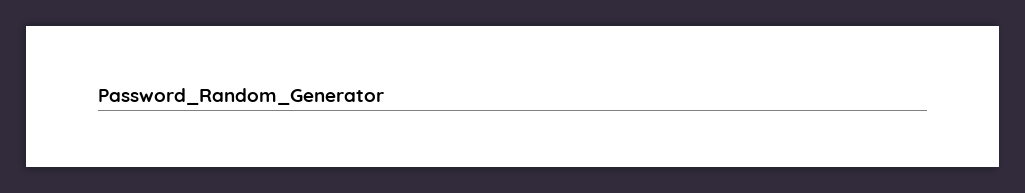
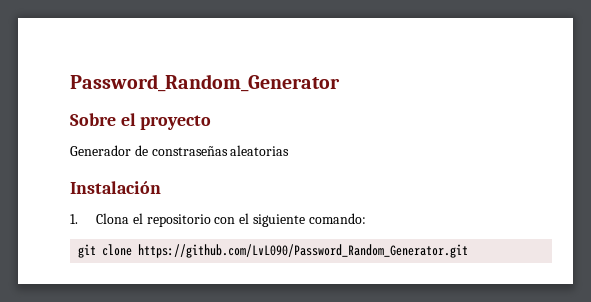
(384, 96) none -> [70,113,212,130] [70,145,290,156] [70,181,161,194] [70,213,366,227] [78,244,469,258] // Sobre el proyecto // Generador de constraseñas aleatorias // Instalación // 1. Clona el repositorio con el siguiente comando: // git clone https://github.com/LvL090/Password_Random_Generator.git

